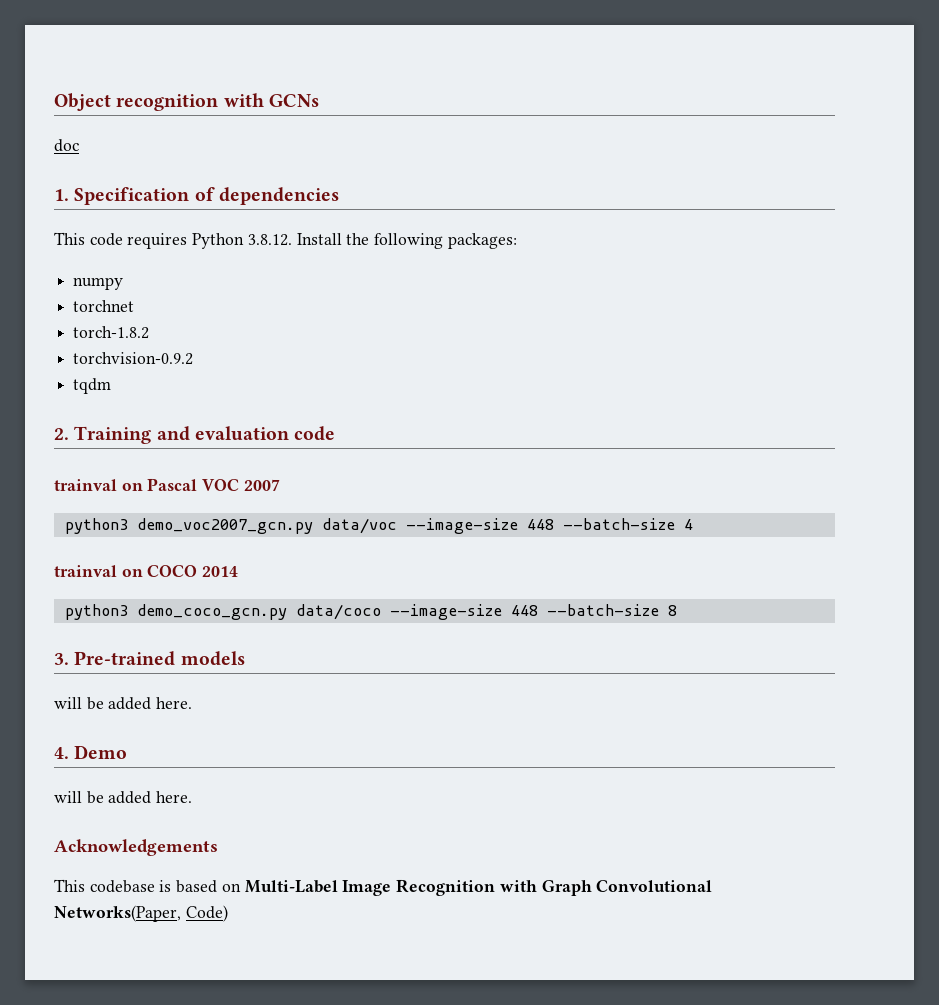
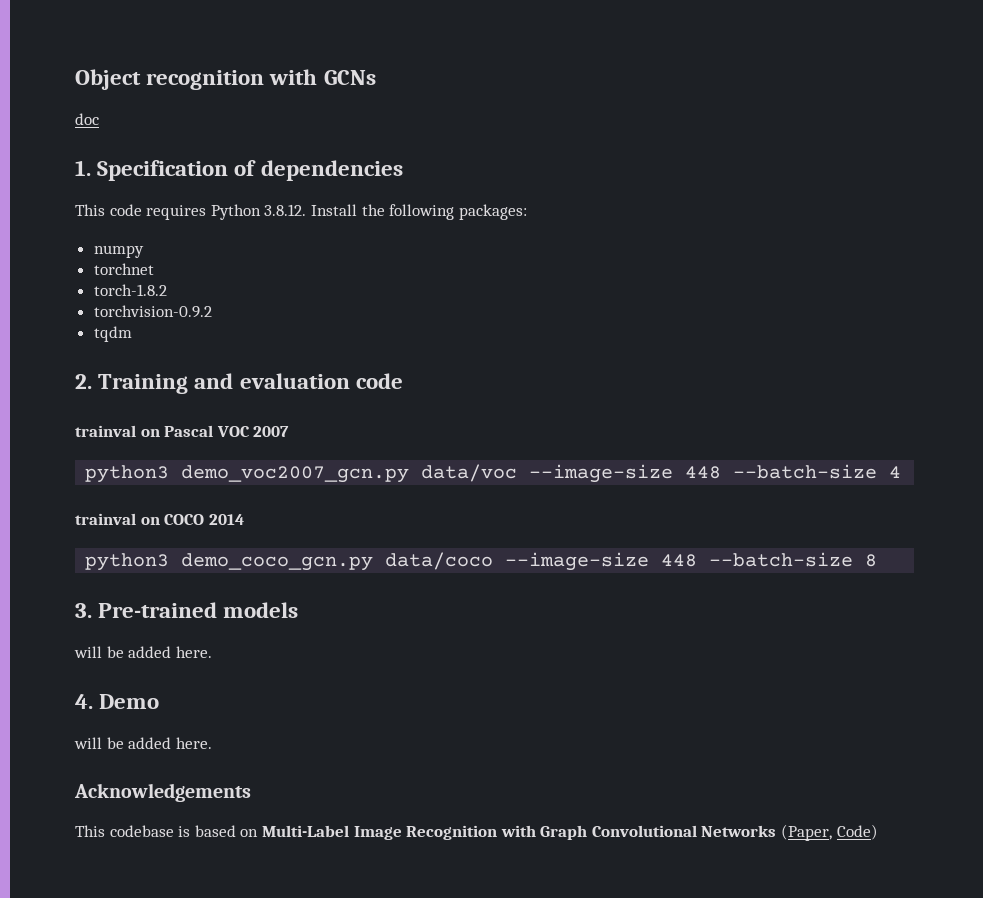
[54,905,181,922] Networks(Paper, -> [701,824,833,841] Networks (Paper,

